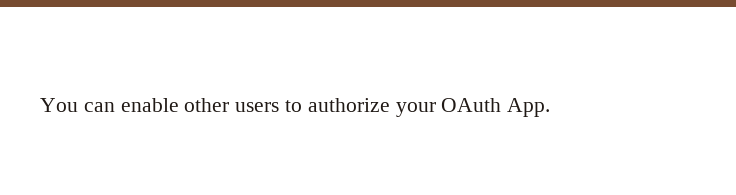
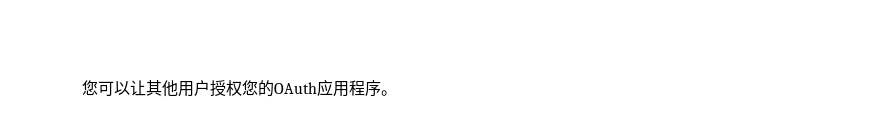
[40,98,551,117] You can enable other users to authorize your OAuth App. -> [82,79,398,97] 您可以让其他用户授权您的OAuth应用程序。

